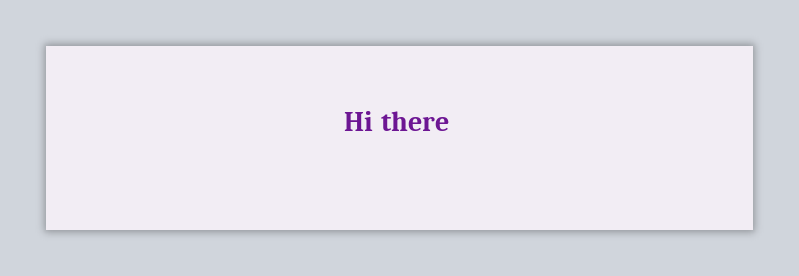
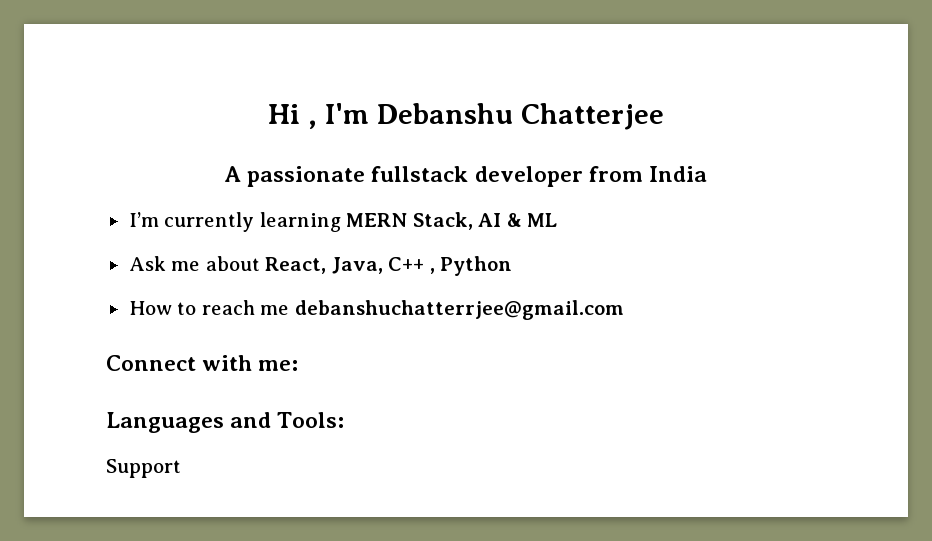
[380,111,449,131] there -> [308,103,664,130] [223,166,708,187] [128,212,558,232] [128,256,513,276] [128,300,624,320] [106,355,299,371] [106,412,345,433] [106,459,181,478] , I'm Debanshu Chatterjee // A passionate fullstack developer from India // I’m currently learning MERN Stack, AI & ML // Ask me about React, Java, C++ , Python // How to reach me debanshuchatterrjee@gmail.com // Connect with me: // Languages and Tools: // Support

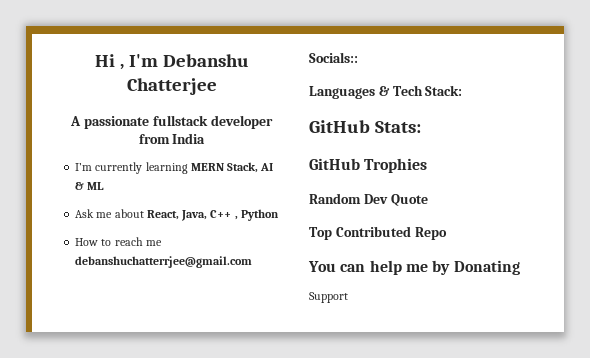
[106,355,299,371] [106,412,345,433] Connect with me: // Languages and Tools: -> [309,52,358,63] [309,85,463,99] [309,120,421,133] [309,158,428,173] [309,193,428,206] [309,226,447,240] [308,260,520,275] Socials:: // Languages & Tech Stack: // GitHub Stats: // GitHub Trophies // Random Dev Quote // Top Contributed Repo // You can help me by Donating

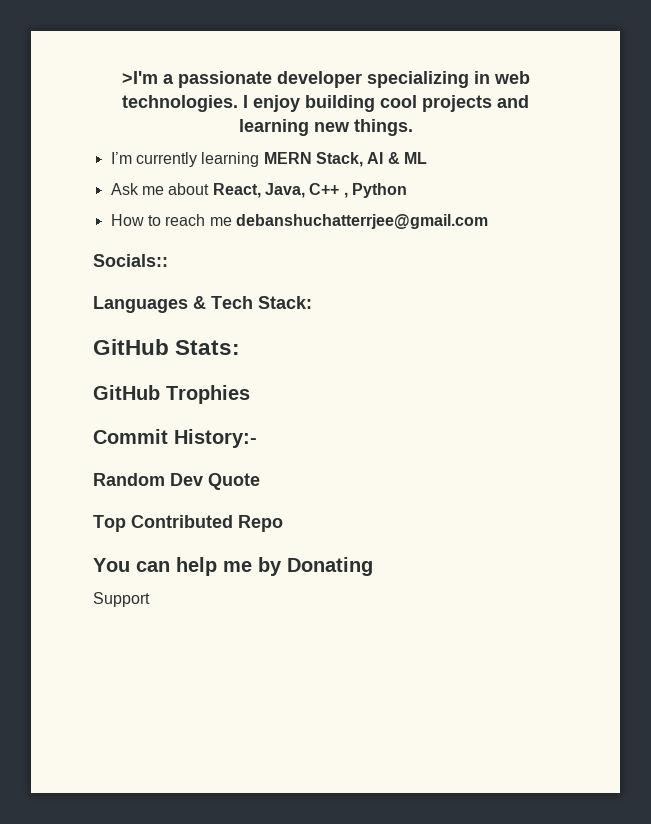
[94,54,249,70] [126,78,217,95] [70,115,273,129] [138,133,206,144] Hi , I'm Debanshu Chatterjee // A passionate fullstack developer from India -> [121,71,530,88] [122,95,529,112] [238,119,413,136] >I'm a passionate developer specializing in web technologies. I enjoy building cool projects and learning new things.
(428, 165) none -> [93,429,257,448] // Commit History:-

